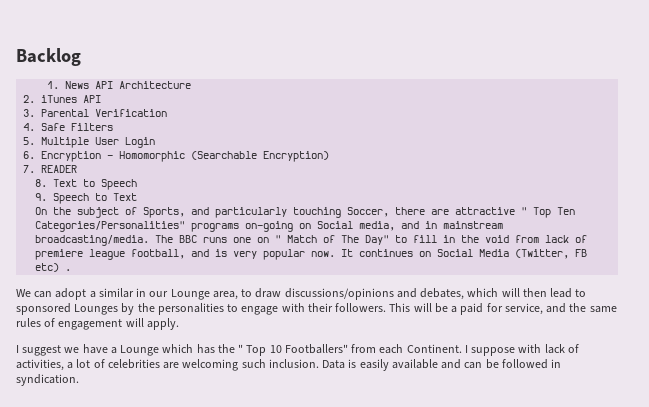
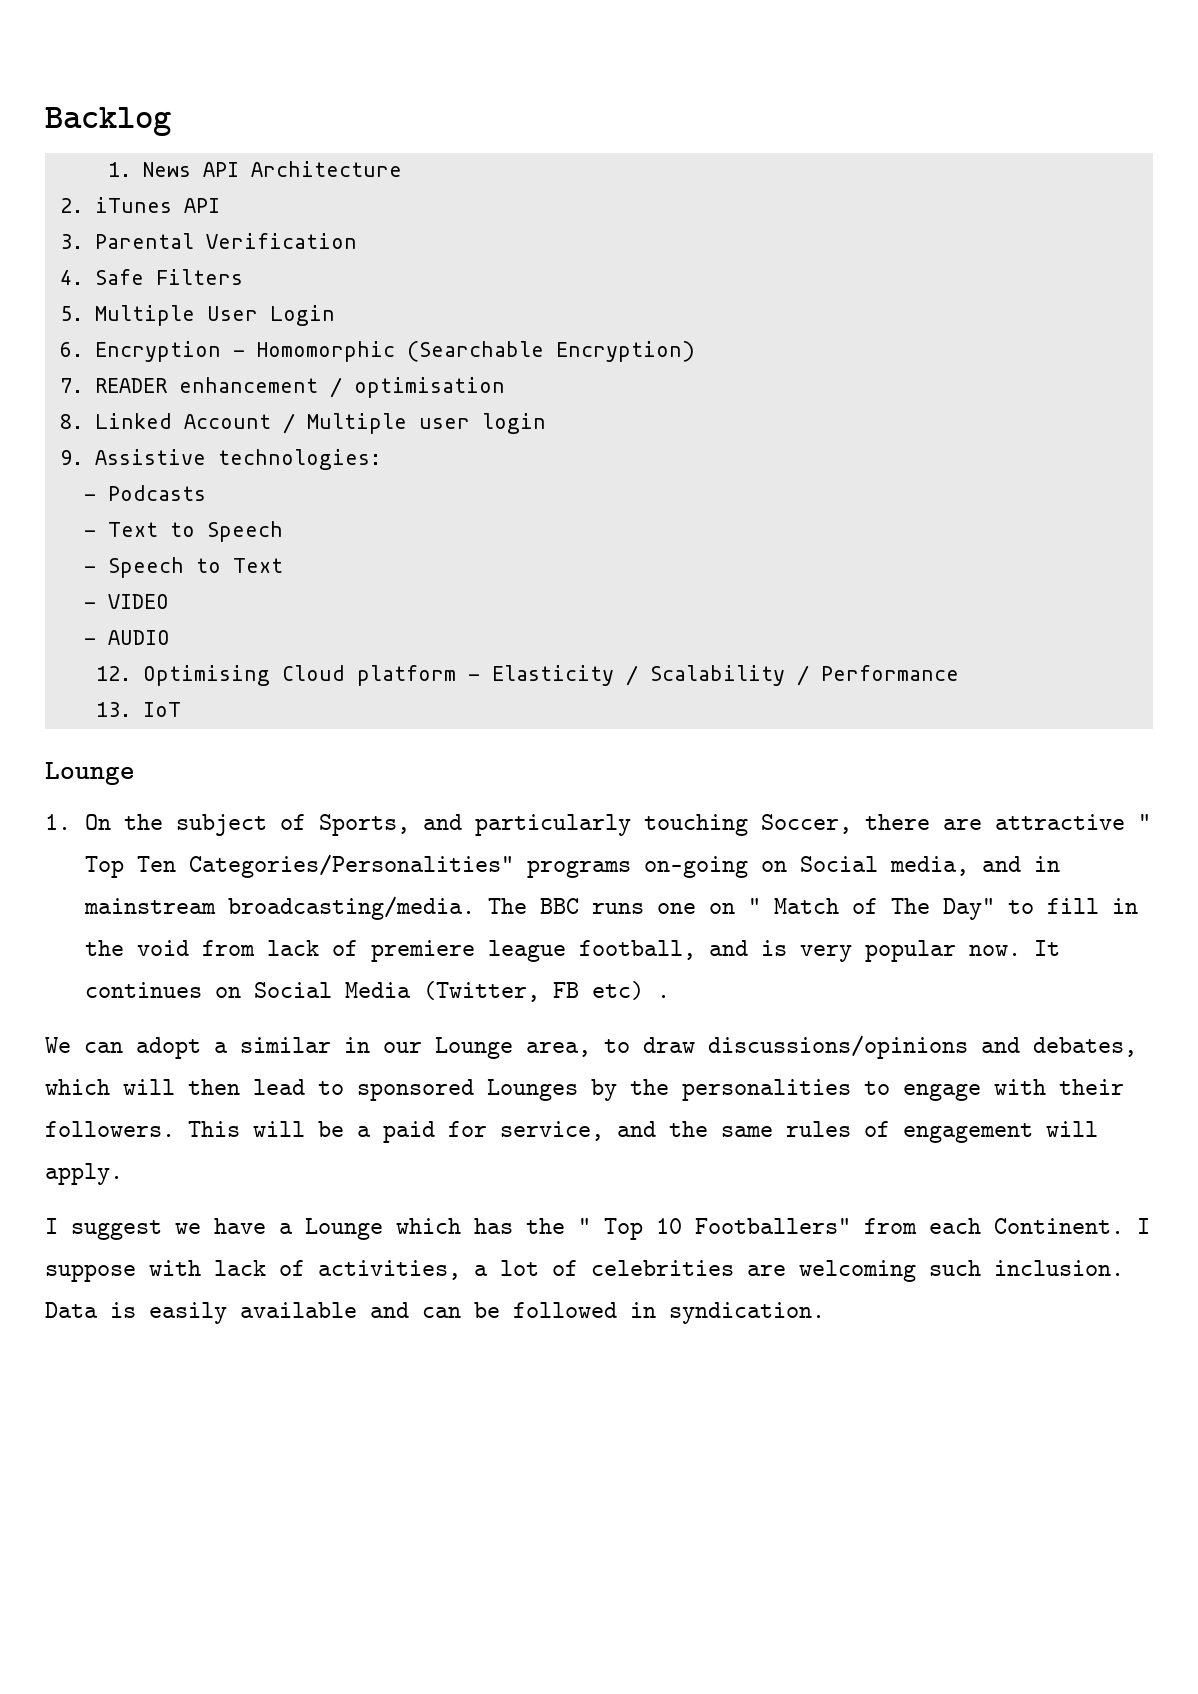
[35,179,48,187] // 8. -> [178,377,505,398] [59,413,546,434] [59,449,381,470] [83,485,206,501] [83,530,96,537] enhancement / optimisation // 8. Linked Account / Multiple user login // 9. Assistive technologies: // - Podcasts // -
[35,193,48,201] 9. -> [83,566,96,573] -
(138, 197) none -> [83,594,169,609] [83,630,170,645] [95,665,959,686] [95,702,181,717] [45,762,135,785] [45,814,71,830] - VIDEO // - AUDIO // 12. Optimising Cloud platform - Elasticity / Scalability / Performance // 13. IoT // Lounge // 1.

